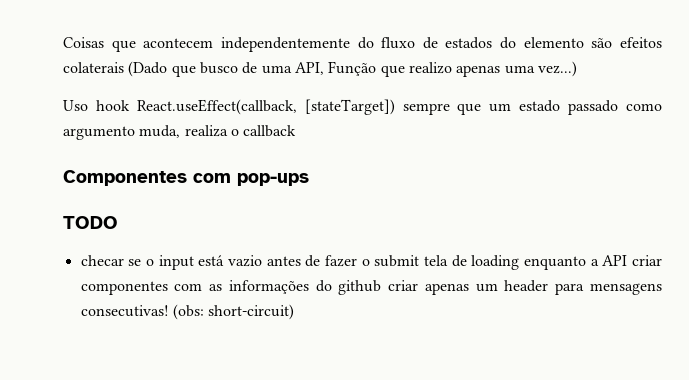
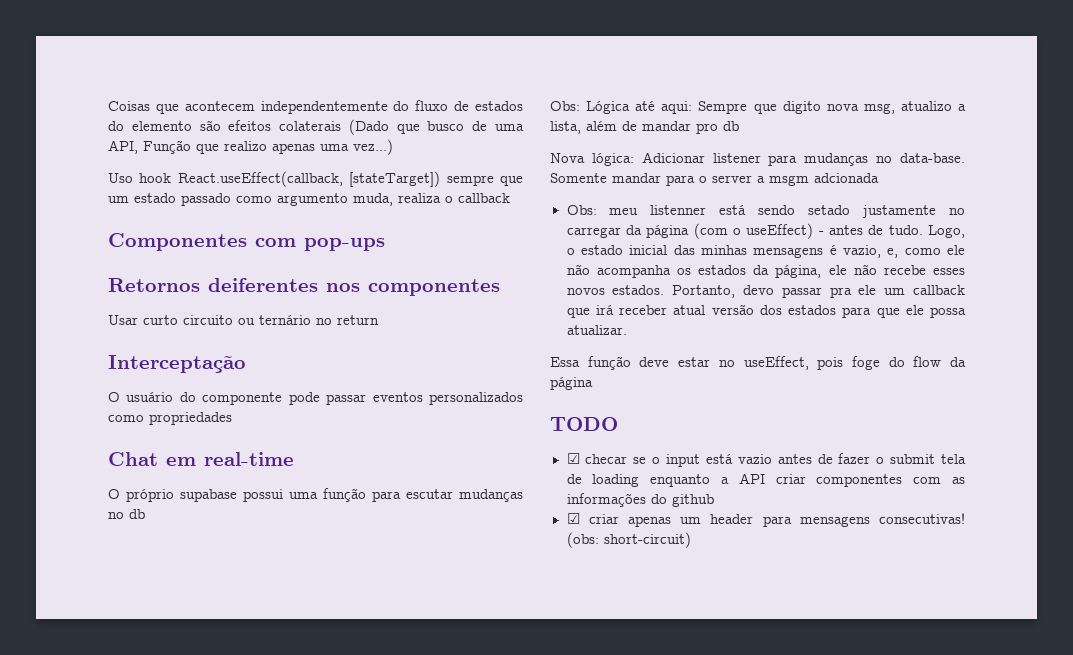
(309, 179) none -> [108,278,500,296] [108,315,379,325] [108,355,246,373] [108,392,523,405] [108,412,232,425] [108,452,294,466] [108,488,523,502] [108,509,145,519] [550,101,966,114] [550,121,739,134] [550,152,965,166] [550,173,879,186] [566,205,965,218] [566,223,966,239] [566,245,966,258] [566,264,965,278] [566,285,965,298] [566,304,966,318] [566,325,627,335] [550,356,966,370] [550,377,593,390] // Retornos deiferentes nos componentes // Usar curto circuito ou ternário no return // Interceptação // O usuário do componente pode passar eventos personalizados como propriedades // Chat em real-time // O próprio supabase possui uma função para escutar mudanças no db // Obs: Lógica até aqui: Sempre que digito nova msg, atualizo a lista, além de mandar pro db // Nova lógica: Adicionar listener para mudanças no data-base. Somente mandar para o server a msgm adcionada // Obs: meu listenner está sendo setado justamente no carregar da página (com o useEffect) - antes de tudo. Logo, o estado inicial das minhas mensagens é vazio, e, como ele não acompanha os estados da página, ele não recebe esses novos estados. Portanto, devo passar pra ele um callback que irá receber atual versão dos estados para que ele possa atualizar. // Essa função deve estar no useEffect, pois foge do flow da página
(118, 222) none -> [566,453,580,464] ☑
(382, 287) none -> [566,513,580,524] // ☑

